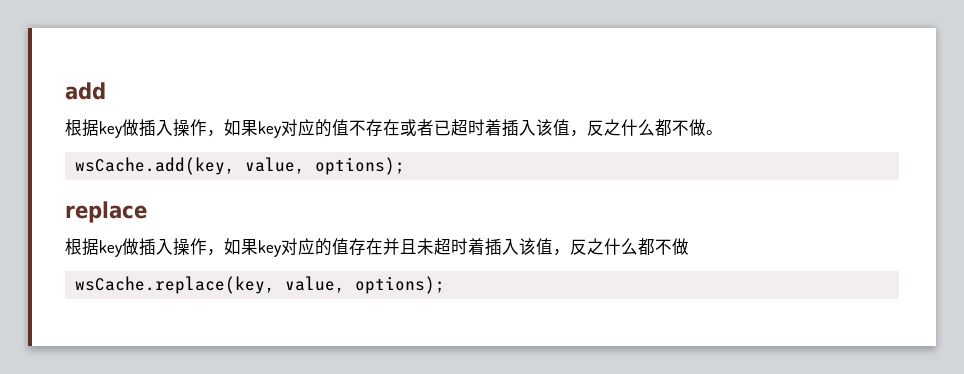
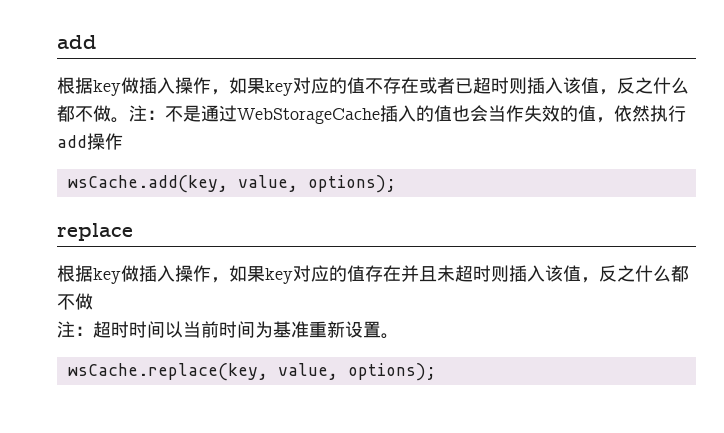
[485,119,502,136] 着 -> [509,77,527,94] 则
(723, 132) none -> [129,105,686,124] [57,133,123,150] 注：不是通过WebStorageCache插入的值也会当作失效的值，依然执行add操作
[468,238,689,256] 着插入该值，反之什么都不做 -> [491,265,689,283] [57,293,93,310] [57,321,399,339] 则插入该值，反之什么都不做 // 注：超时时间以当前时间为基准重新设置。

